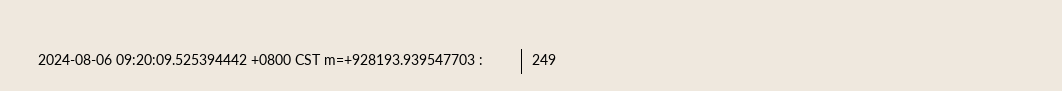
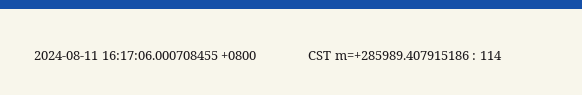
[38,54,556,65] 2024-08-06 09:20:09.525394442 +0800 CST m=+928193.939547703 : 249 -> [34,51,502,60] 2024-08-11 16:17:06.000708455 +0800 CST m=+285989.407915186 : 114

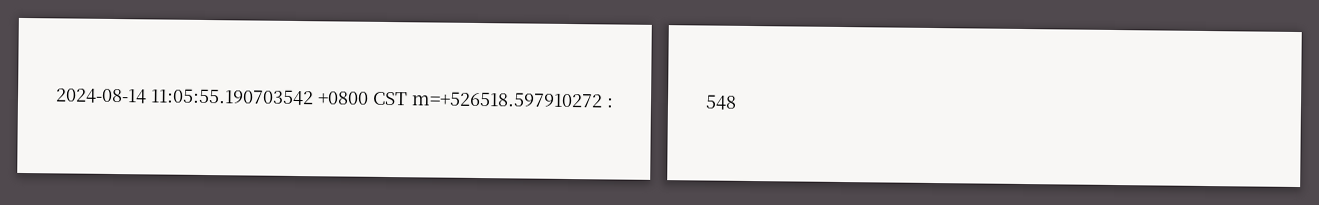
[34,51,502,60] 2024-08-11 16:17:06.000708455 +0800 CST m=+285989.407915186 : 114 -> [55,88,737,110] 2024-08-14 11:05:55.190703542 +0800 CST m=+526518.597910272 : 548

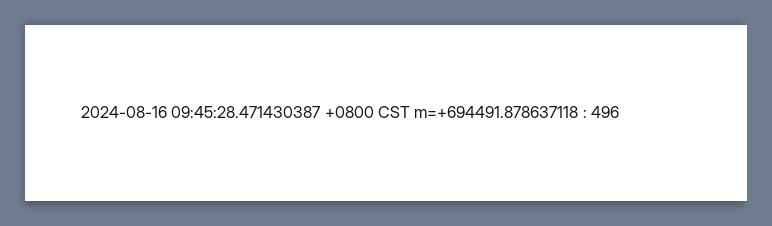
[55,88,737,110] 2024-08-14 11:05:55.190703542 +0800 CST m=+526518.597910272 : 548 -> [81,106,619,118] 2024-08-16 09:45:28.471430387 +0800 CST m=+694491.878637118 : 496

